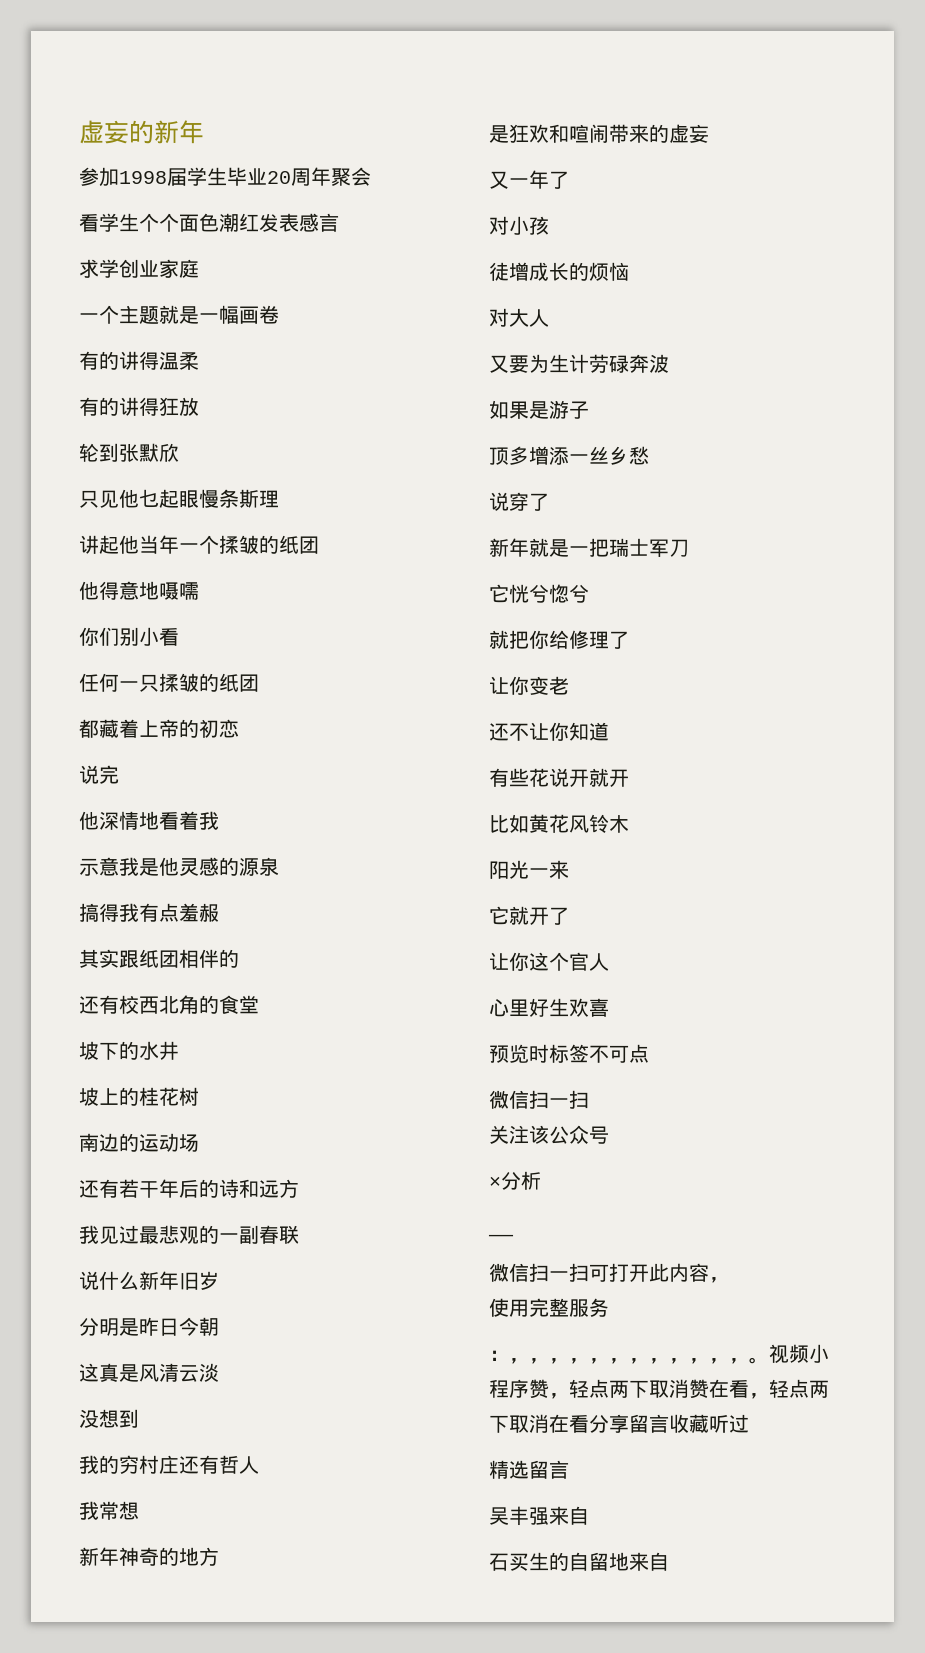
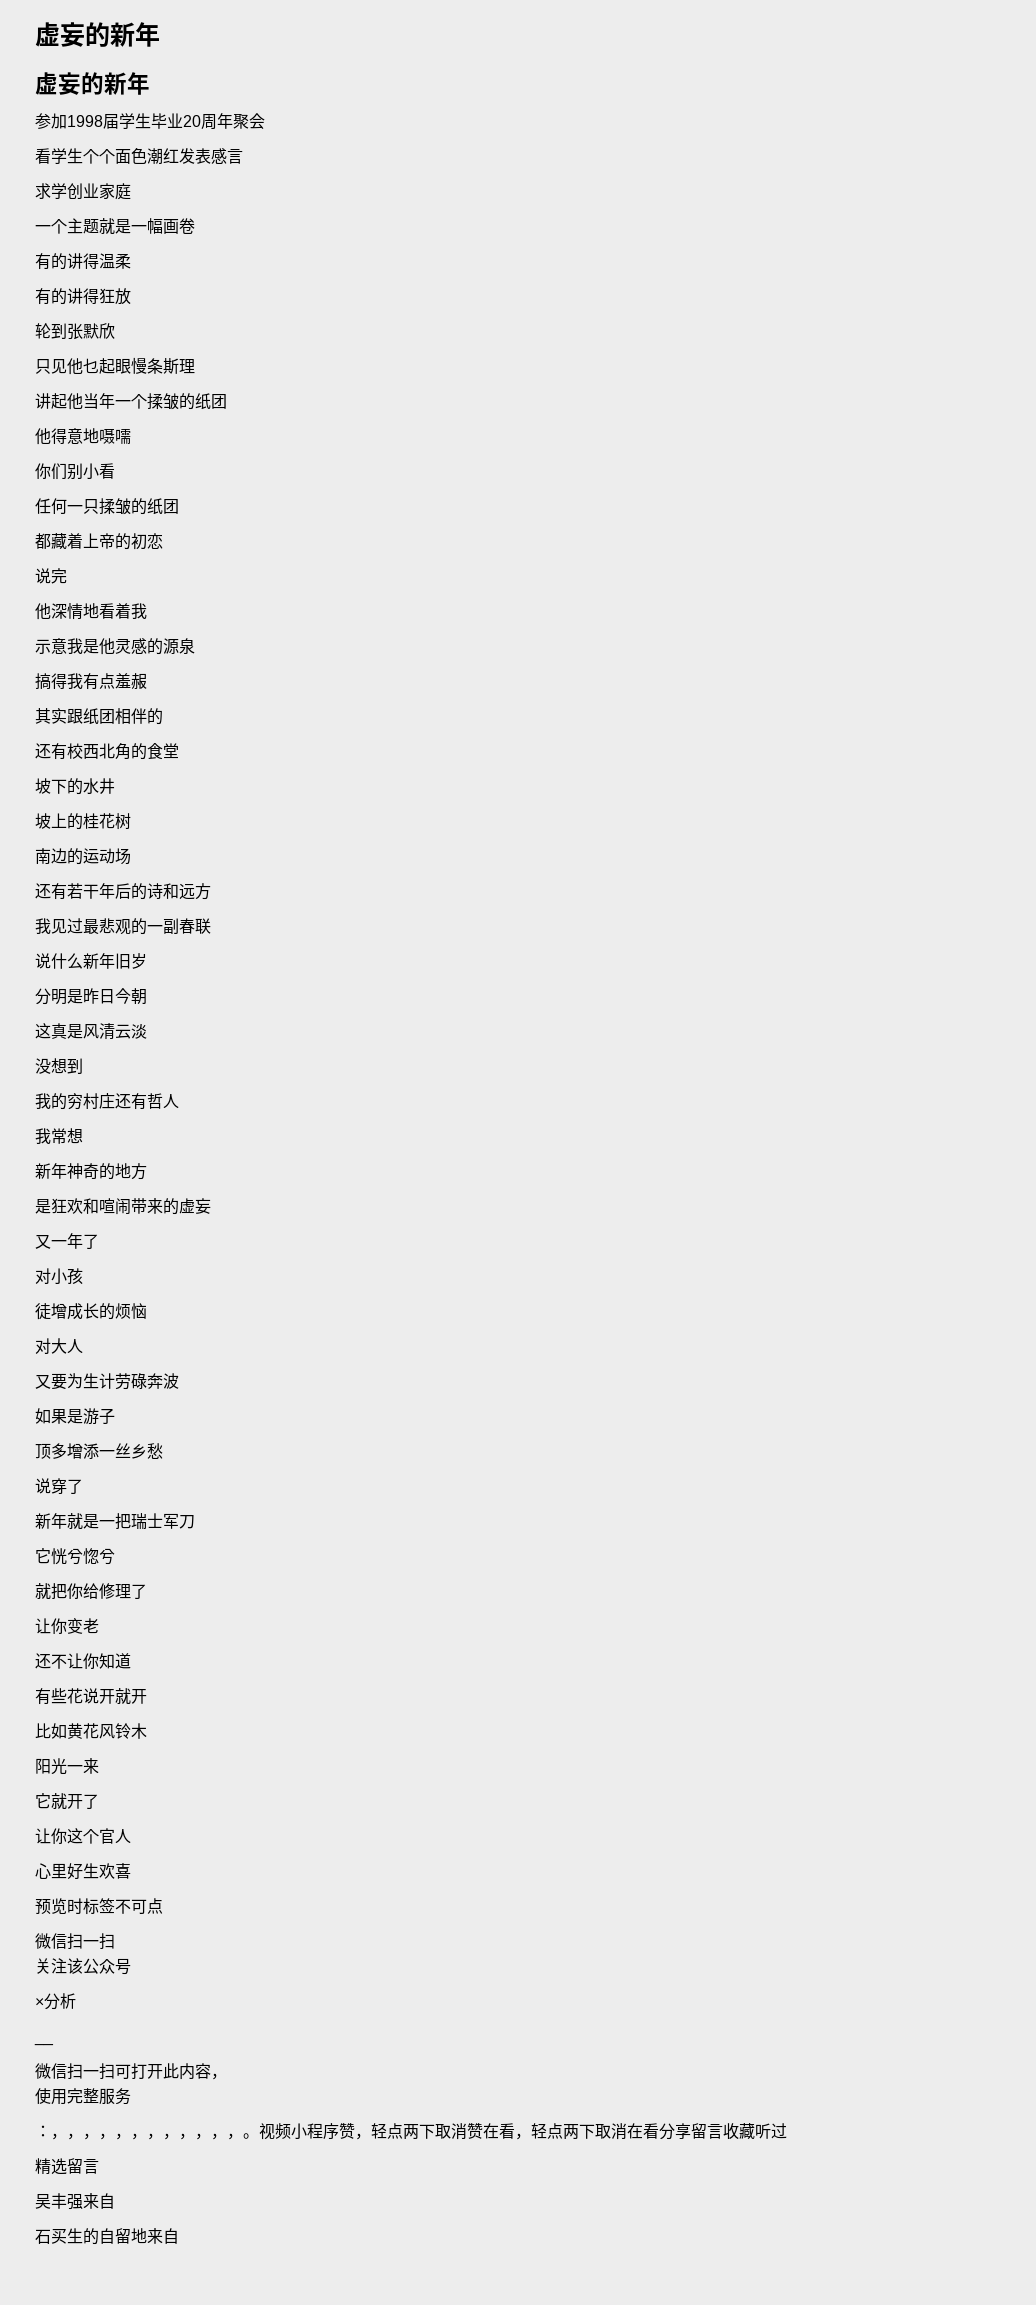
[79,120,204,144] 虚妄的新年 -> [35,22,160,47] [35,72,150,95] 虚妄的新年 // 虚妄的新年

